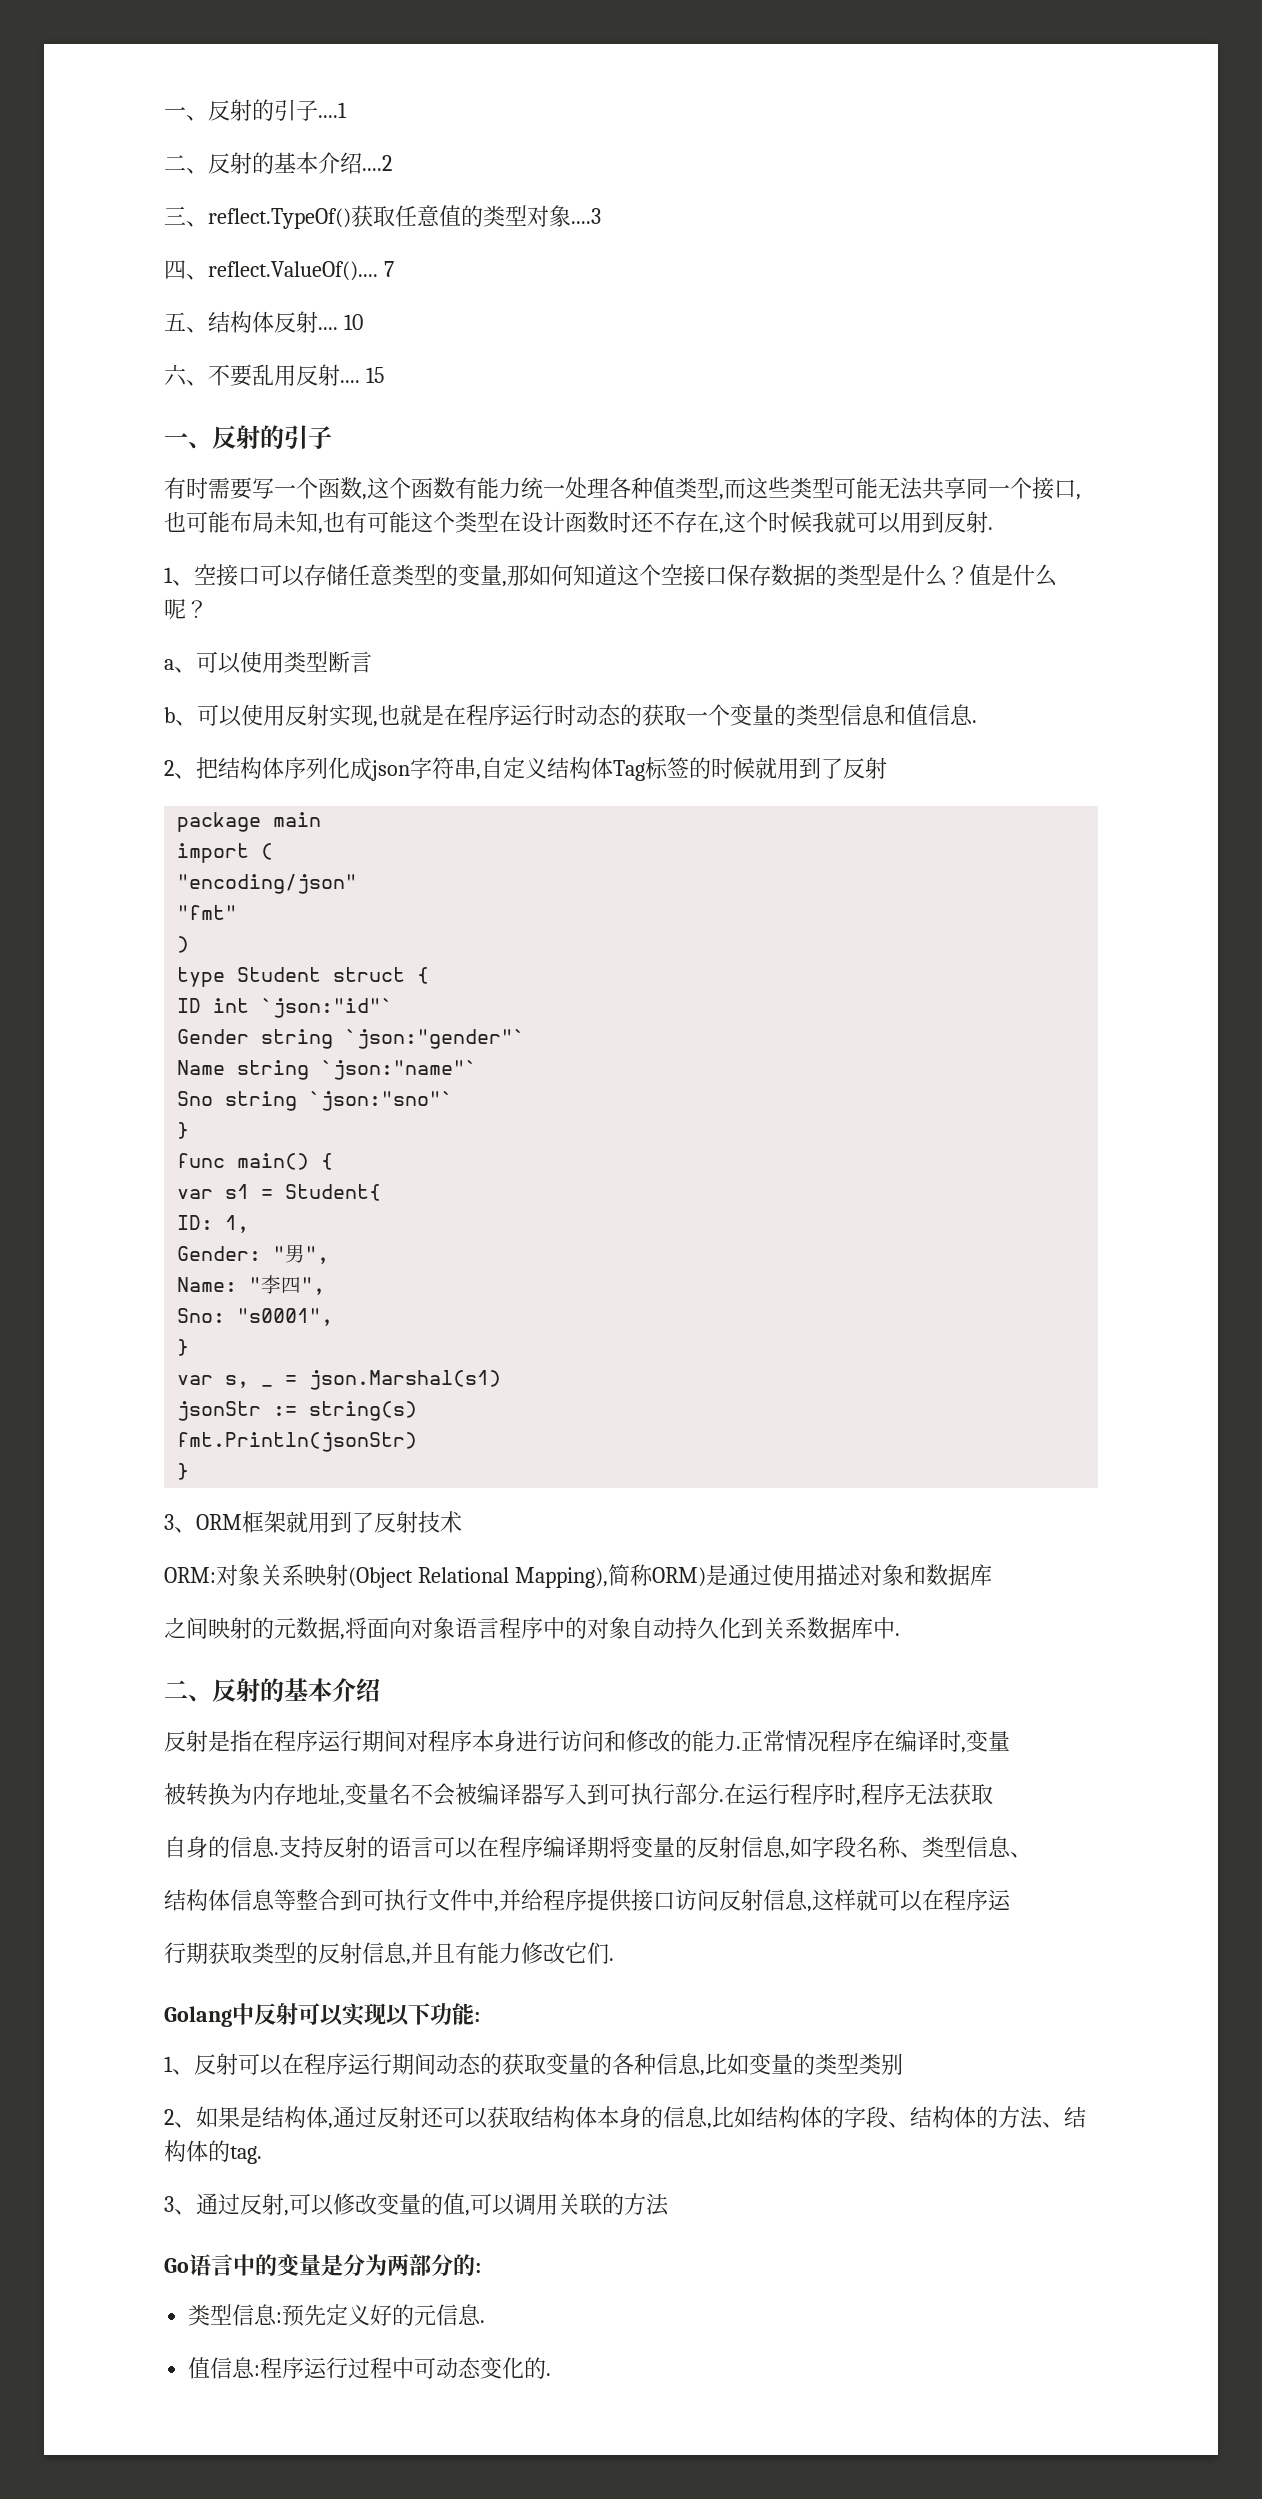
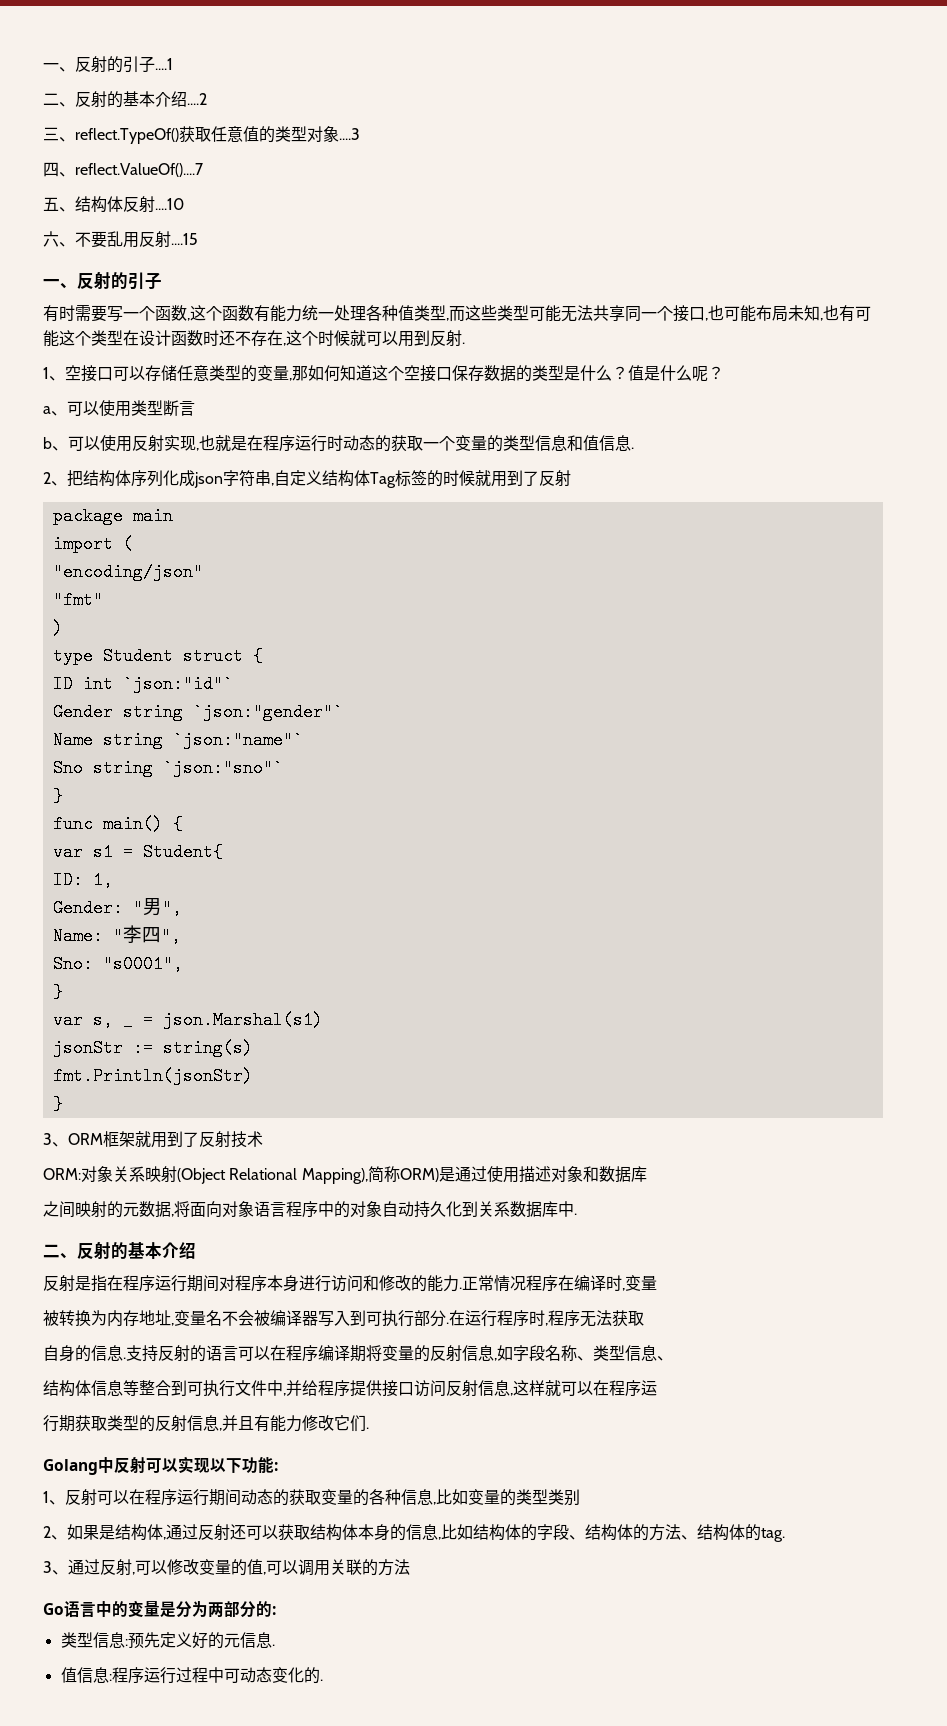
[208,261,394,281] reflect.ValueOf().... 7 -> [75,163,203,177] reflect.ValueOf()....7
[318,314,363,330] .... 10 -> [155,198,184,210] ....10
[340,367,384,383] .... 15 -> [171,233,198,245] ....15
[812,511,834,533] 我 -> (350, 338) none

